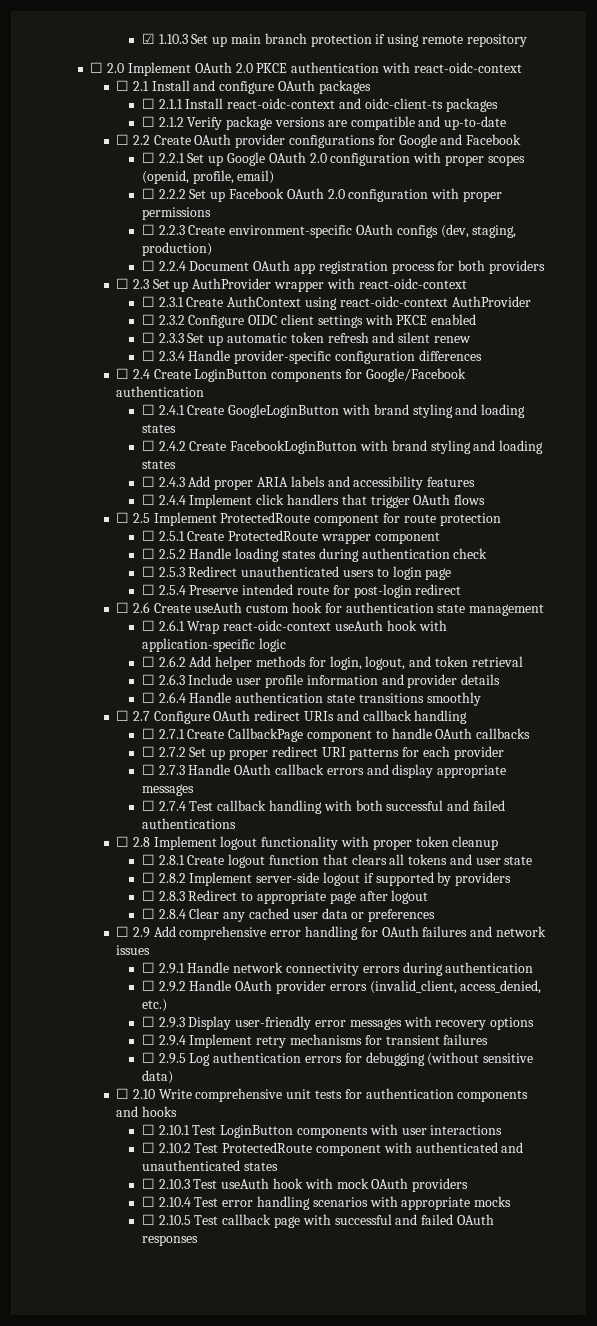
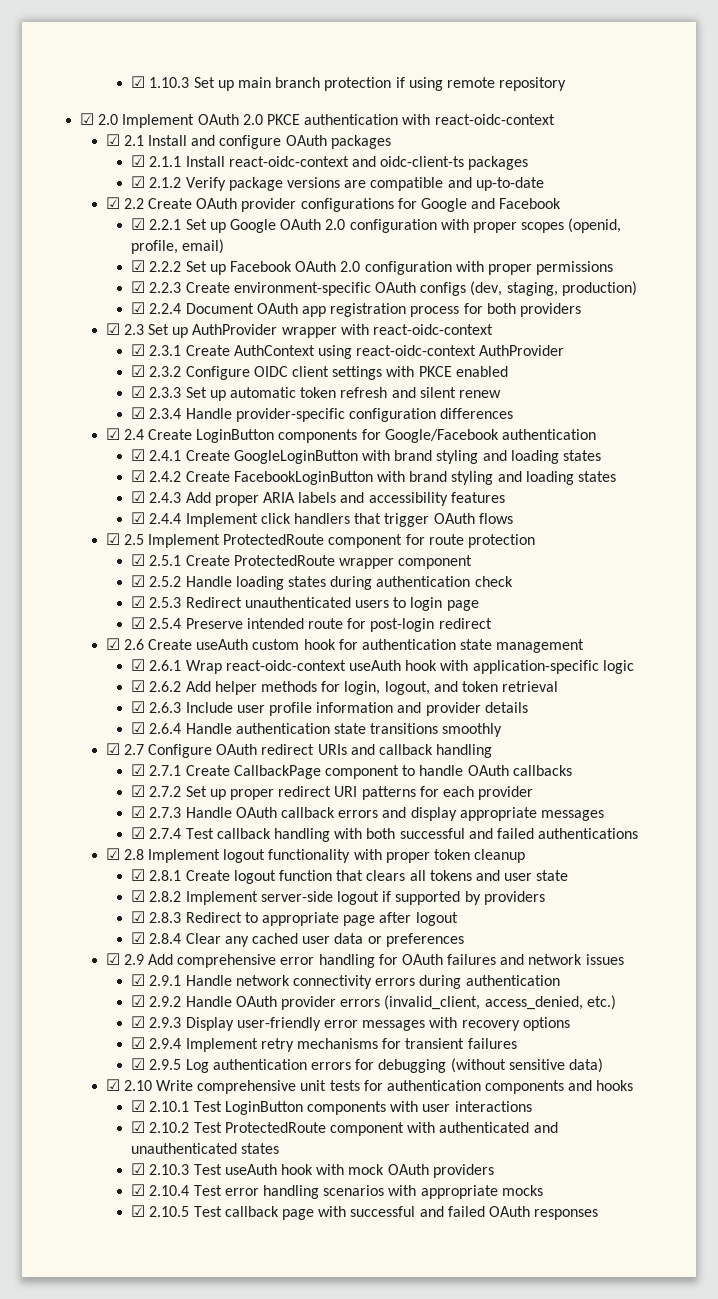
[90,62,104,73] ☐ -> [80,113,95,125] ☑
[116,80,130,91] ☐ -> [105,134,120,146] ☑
[141,98,155,109] ☐ -> [131,155,146,167] ☑
[141,116,155,127] ☐ -> [131,176,146,188] ☑
[116,134,130,145] ☐ -> [105,197,120,209] ☑
[141,152,155,163] ☐ -> [131,218,146,230] ☑
[141,188,155,199] ☐ -> [131,260,146,272] ☑
[141,224,155,235] ☐ -> [131,281,146,293] ☑
[141,260,155,271] ☐ -> [131,302,146,314] ☑
[116,278,130,289] ☐ -> [105,323,120,335] ☑
[141,296,155,307] ☐ -> [131,344,146,356] ☑
[141,314,155,325] ☐ -> [131,365,146,377] ☑
[141,332,155,343] ☐ -> [131,386,146,398] ☑
[141,350,155,361] ☐ -> [131,407,146,419] ☑
[116,368,130,379] ☐ -> [105,428,120,440] ☑
[141,404,155,415] ☐ -> [131,449,146,461] ☑
[141,440,155,451] ☐ -> [131,470,146,482] ☑
[141,476,155,487] ☐ -> [131,491,146,503] ☑
[141,494,155,505] ☐ -> [131,512,146,524] ☑
[116,512,130,523] ☐ -> [105,533,120,545] ☑
[141,530,155,541] ☐ -> [131,554,146,566] ☑
[141,548,155,559] ☐ -> [131,575,146,587] ☑
[141,566,155,577] ☐ -> [131,596,146,608] ☑
[141,584,155,595] ☐ -> [131,617,146,629] ☑
[116,602,130,613] ☐ -> [105,638,120,650] ☑
[141,620,155,631] ☐ -> [131,659,146,671] ☑
[141,656,155,667] ☐ -> [131,680,146,692] ☑
[141,674,155,685] ☐ -> [131,701,146,713] ☑
[141,692,155,703] ☐ -> [131,722,146,734] ☑
[116,710,130,721] ☐ -> [105,743,120,755] ☑
[141,728,155,739] ☐ -> [131,764,146,776] ☑
[141,746,155,757] ☐ -> [131,785,146,797] ☑
[141,764,155,775] ☐ -> [131,806,146,818] ☑
[141,800,155,811] ☐ -> [131,827,146,839] ☑
[116,836,130,847] ☐ -> [105,848,120,860] ☑
[141,854,155,865] ☐ -> [131,869,146,881] ☑
[141,872,155,883] ☐ -> [131,890,146,902] ☑
[141,890,155,901] ☐ -> [131,911,146,923] ☑
[141,908,155,919] ☐ -> [131,932,146,944] ☑
[116,926,130,937] ☐ -> [105,953,120,965] ☑
[141,962,155,973] ☐ -> [131,974,146,986] ☑
[141,980,155,991] ☐ -> [131,995,146,1007] ☑
[141,1016,155,1027] ☐ -> [131,1016,146,1028] ☑
[141,1034,155,1045] ☐ -> [131,1037,146,1049] ☑
[141,1052,155,1063] ☐ -> [131,1058,146,1070] ☑
[116,1088,130,1099] ☐ -> [105,1079,120,1091] ☑
[141,1124,155,1135] ☐ -> [131,1100,146,1112] ☑
[141,1142,155,1153] ☐ -> [131,1121,146,1133] ☑
[141,1178,155,1189] ☐ -> [131,1163,146,1175] ☑
[141,1196,155,1207] ☐ -> [131,1184,146,1196] ☑
[141,1214,155,1225] ☐ -> [131,1205,146,1217] ☑

